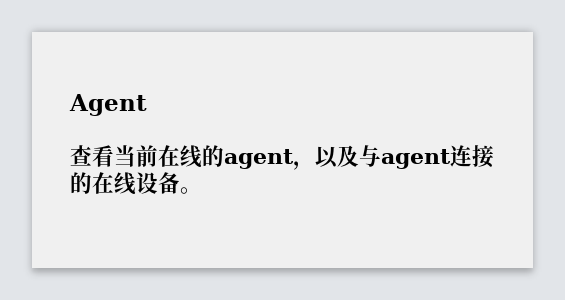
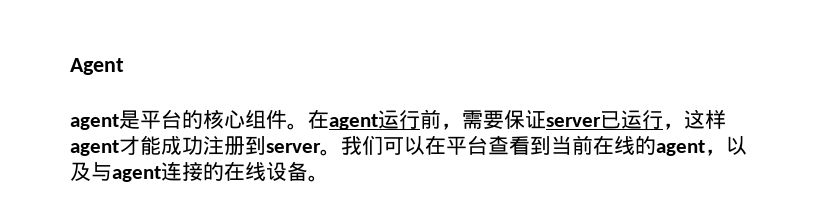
[70,145,114,167] 查看 -> [70,109,726,130] [70,135,551,156] agent是平台的核心组件。在agent运行前，需要保证server已运行，这样agent才能成功注册到server。我们可以在平台查看到

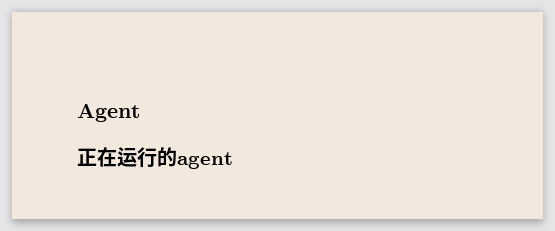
[70,109,726,130] [70,135,747,156] [70,161,329,182] agent是平台的核心组件。在agent运行前，需要保证server已运行，这样agent才能成功注册到server。我们可以在平台查看到当前在线的agent，以及与agent连接的在线设备。 -> [77,147,233,169] 正在运行的agent

